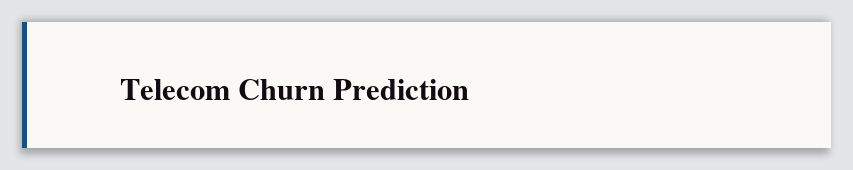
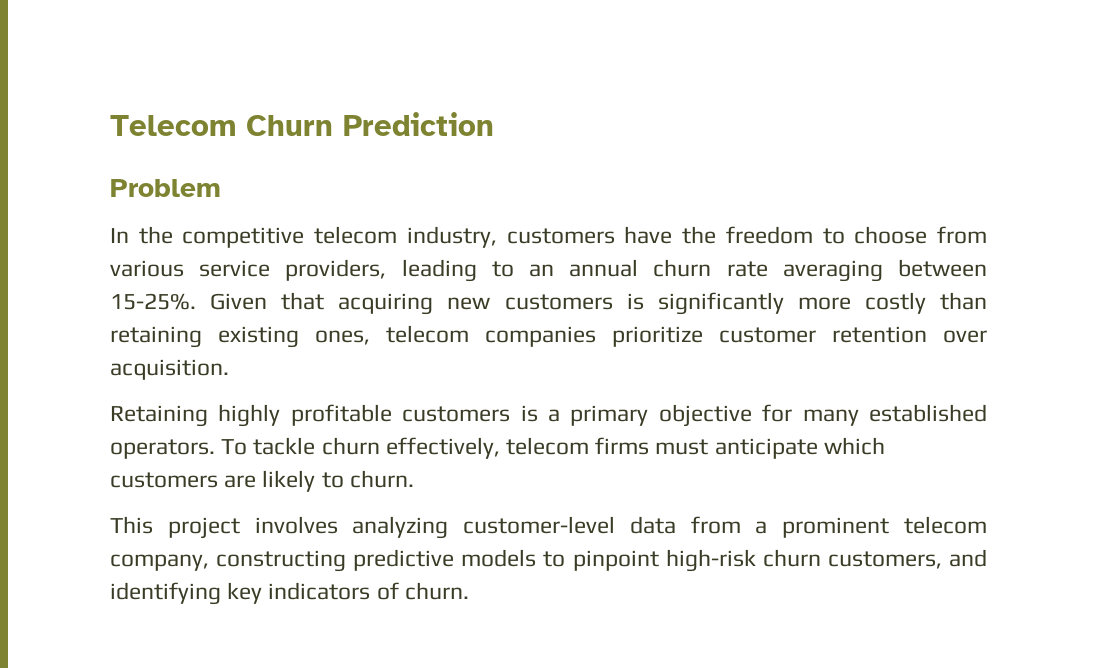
(470, 89) none -> [110,179,221,197] [110,226,988,248] [110,259,988,282] [110,292,988,315] [110,325,987,348] [110,359,229,380] [110,404,987,427] [110,437,885,459] [110,470,414,492] [110,516,987,539] [110,549,987,572] [110,582,469,605] // Problem // In the competitive telecom industry, customers have the freedom to choose from various service providers, leading to an annual churn rate averaging between 15-25%. Given that acquiring new customers is significantly more costly than retaining existing ones, telecom companies prioritize customer retention over acquisition. // Retaining highly profitable customers is a primary objective for many established operators. To tackle churn effectively, telecom firms must anticipate which customers are likely to churn. // This project involves analyzing customer-level data from a prominent telecom company, constructing predictive models to pinpoint high-risk churn customers, and identifying key indicators of churn.

